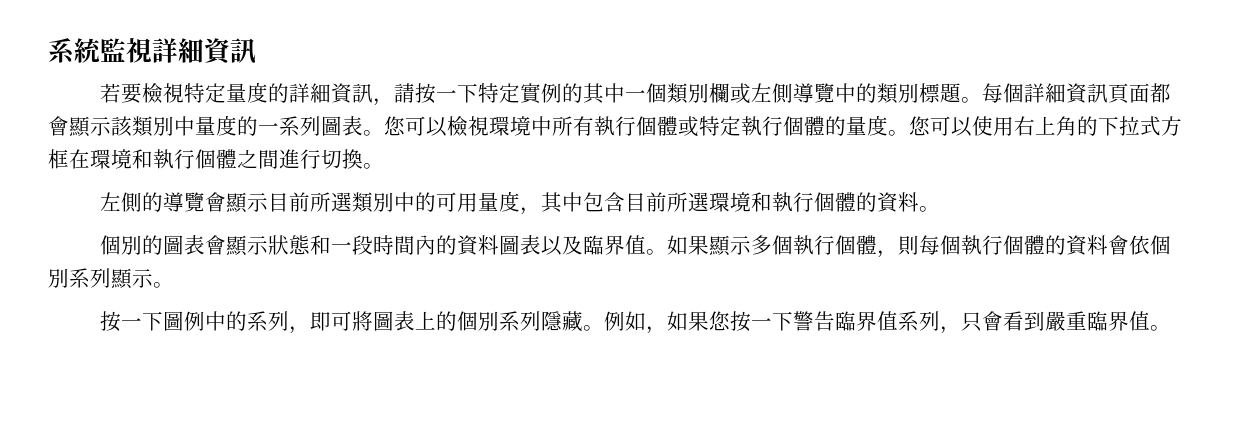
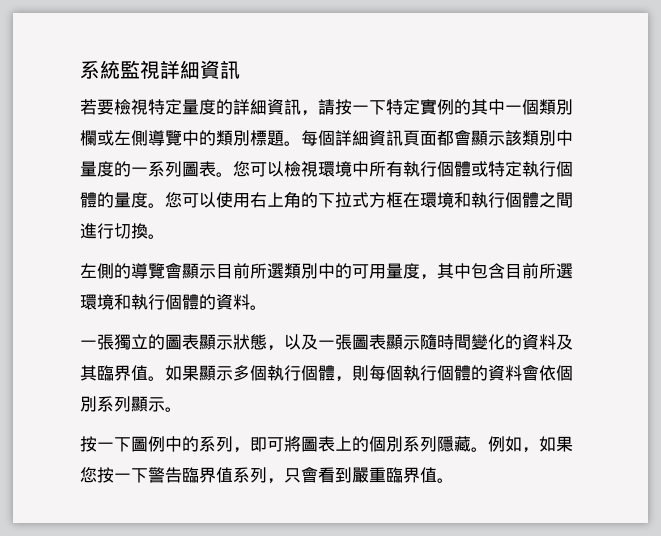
[99,235,583,256] 個別的圖表會顯示狀態和一段時間內的資料圖表以及 -> [80,334,573,351] [80,365,97,381] 一張獨立的圖表顯示狀態，以及一張圖表顯示隨時間變化的資料及其

